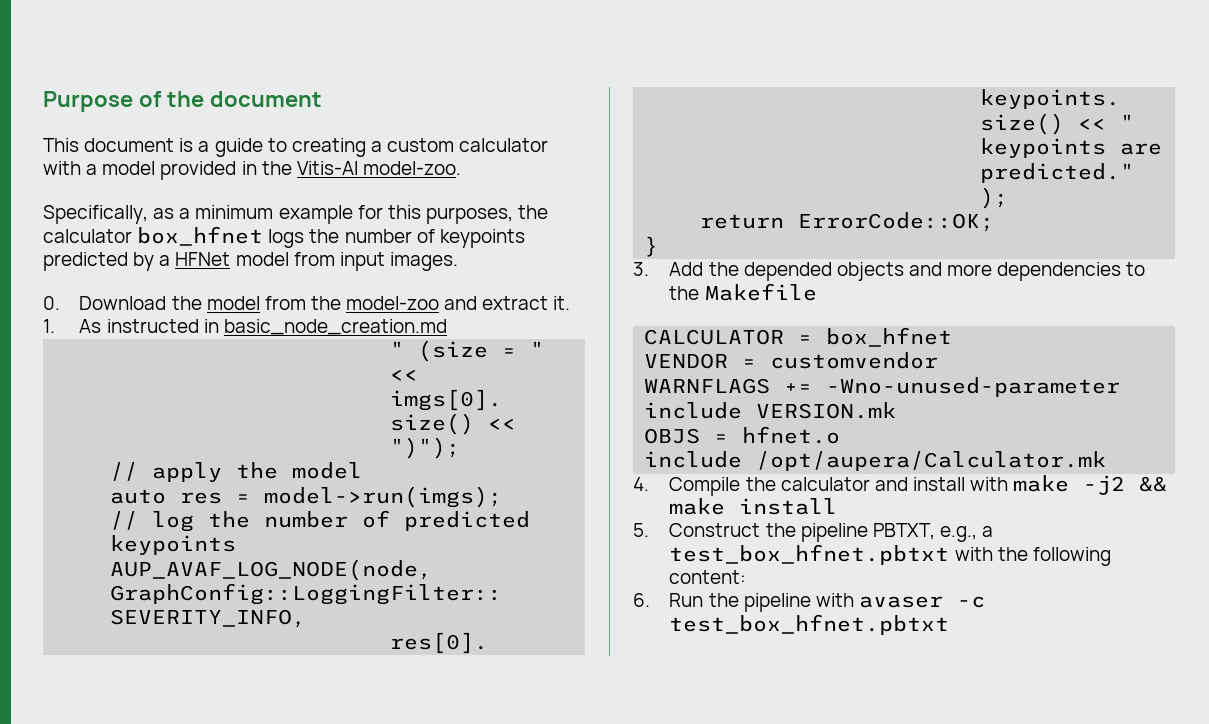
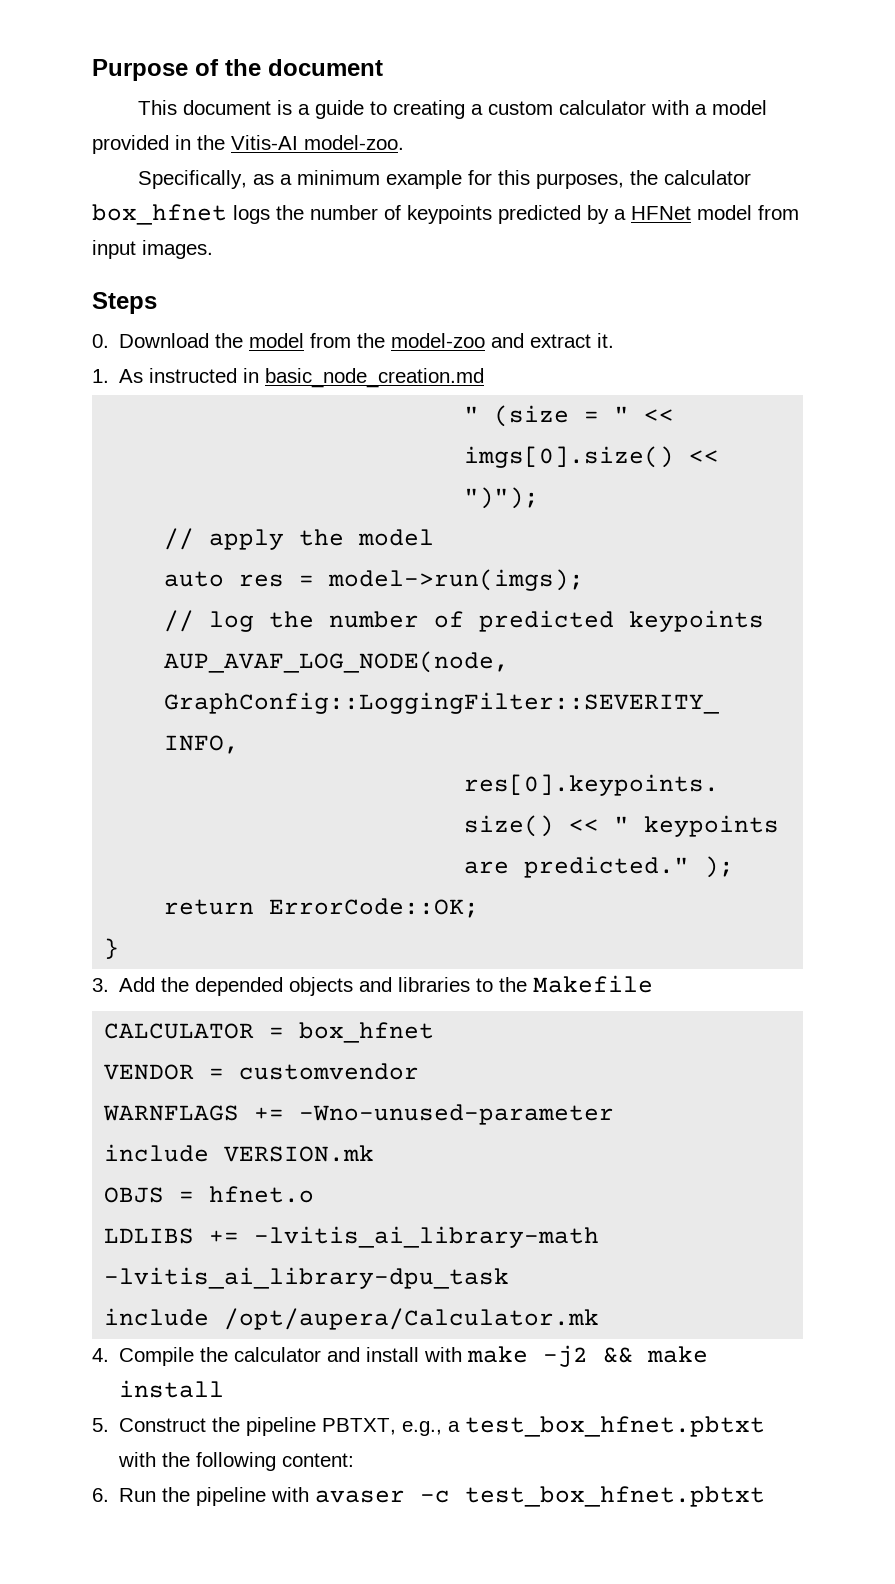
(458, 261) none -> [92,292,157,314] // Steps
[947,262,1122,281] more dependencies -> [398,977,471,992] libraries
(841, 435) none -> [104,1226,600,1248] [104,1267,510,1289] // LDLIBS += -lvitis_ai_library-math -lvitis_ai_library-dpu_task

